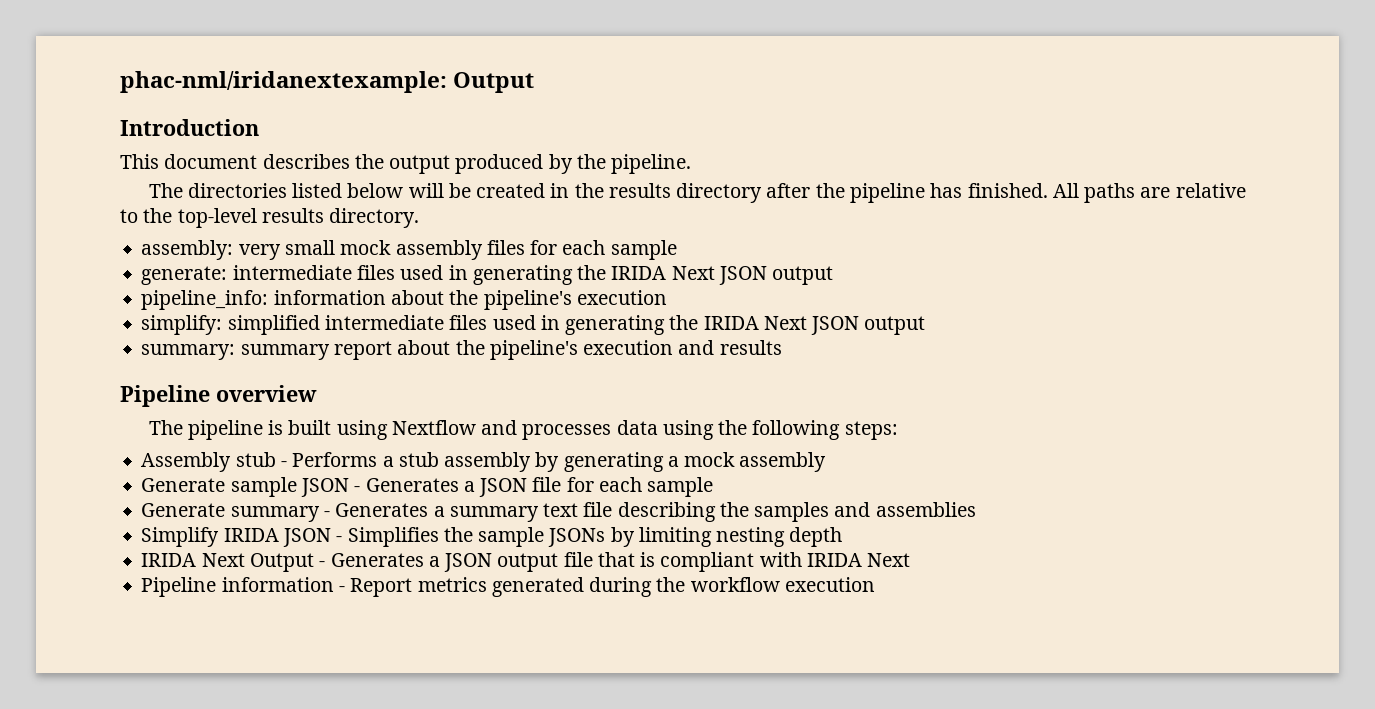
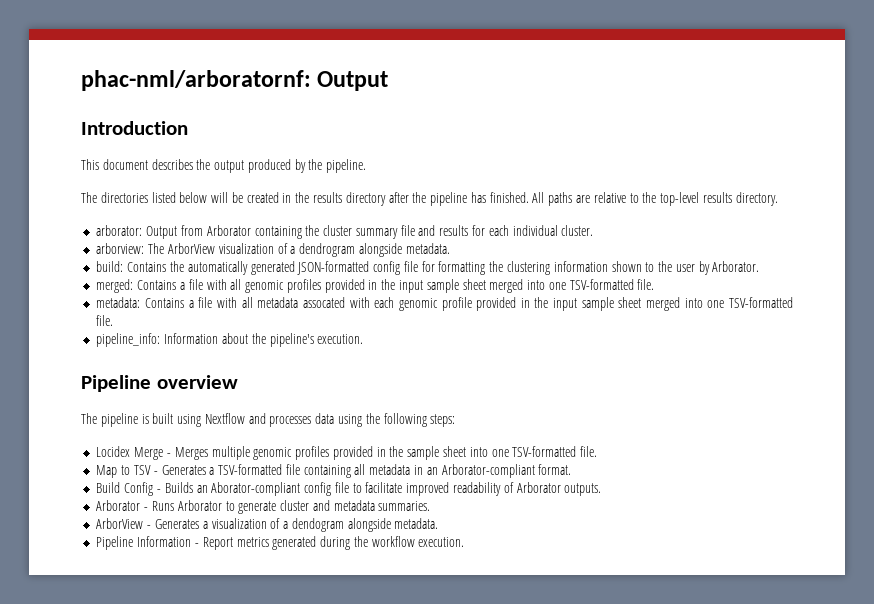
[120,71,447,93] phac-nml/iridanextexample: -> [81,70,311,91] phac-nml/arboratornf:
[141,240,677,260] [141,265,834,285] assembly: very small mock assembly files for each sample // generate: intermediate files used in generating the IRIDA Next JSON output -> [96,225,594,239] [96,243,450,257] [96,261,760,275] [96,279,655,293] [96,297,794,311] [96,315,114,326] arborator: Output from Arborator containing the cluster summary file and results for each individual cluster. // arborview: The ArborView visualization of a dendrogram alongside metadata. // build: Contains the automatically generated JSON-formatted config file for formatting the clustering information shown to the user by Arborator. // merged: Contains a file with all genomic profiles provided in the input sample sheet merged into one TSV-formatted file. // metadata: Contains a file with all metadata assocated with each genomic profile provided in the input sample sheet merged into one TSV-formatted file.
[273,290,667,310] [141,315,926,335] [141,340,782,360] information about the pipeline's execution // simplify: simplified intermediate files used in generating the IRIDA Next JSON output // summary: summary report about the pipeline's execution and results -> [164,333,364,347] Information about the pipeline's execution.
[141,452,827,472] [141,477,714,497] [141,502,976,522] [141,527,843,547] [141,552,911,572] [141,577,334,597] Assembly stub - Performs a stub assembly by generating a mock assembly // Generate sample JSON - Generates a JSON file for each sample // Generate summary - Generates a summary text file describing the samples and assemblies // Simplify IRIDA JSON - Simplifies the sample JSONs by limiting nesting depth // IRIDA Next Output - Generates a JSON output file that is compliant with IRIDA Next // Pipeline information -> [96,446,598,460] [96,464,572,478] [96,482,602,496] [96,500,431,514] [96,518,439,532] [96,536,192,550] Locidex Merge - Merges multiple genomic profiles provided in the sample sheet into one TSV-formatted file. // Map to TSV - Generates a TSV-formatted file containing all metadata in an Arborator-compliant format. // Build Config - Builds an Aborator-compliant config file to facilitate improved readability of Arborator outputs. // Arborator - Runs Arborator to generate cluster and metadata summaries. // ArborView - Generates a visualization of a dendogram alongside metadata. // Pipeline Information
[784,577,875,592] execution -> [418,537,465,547] execution.

